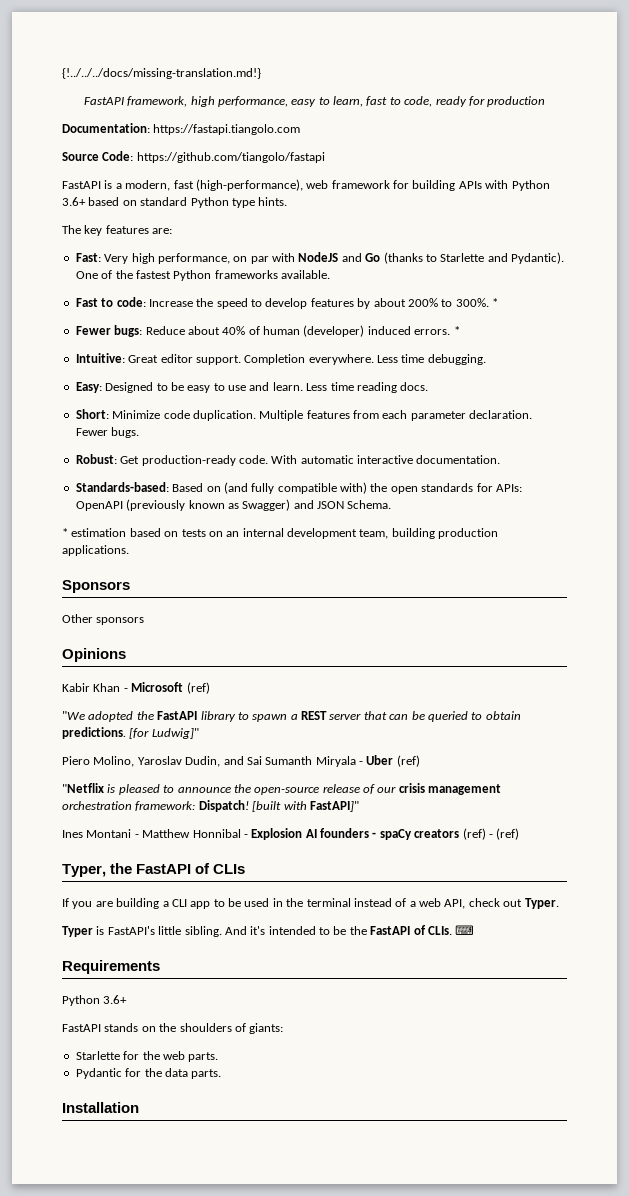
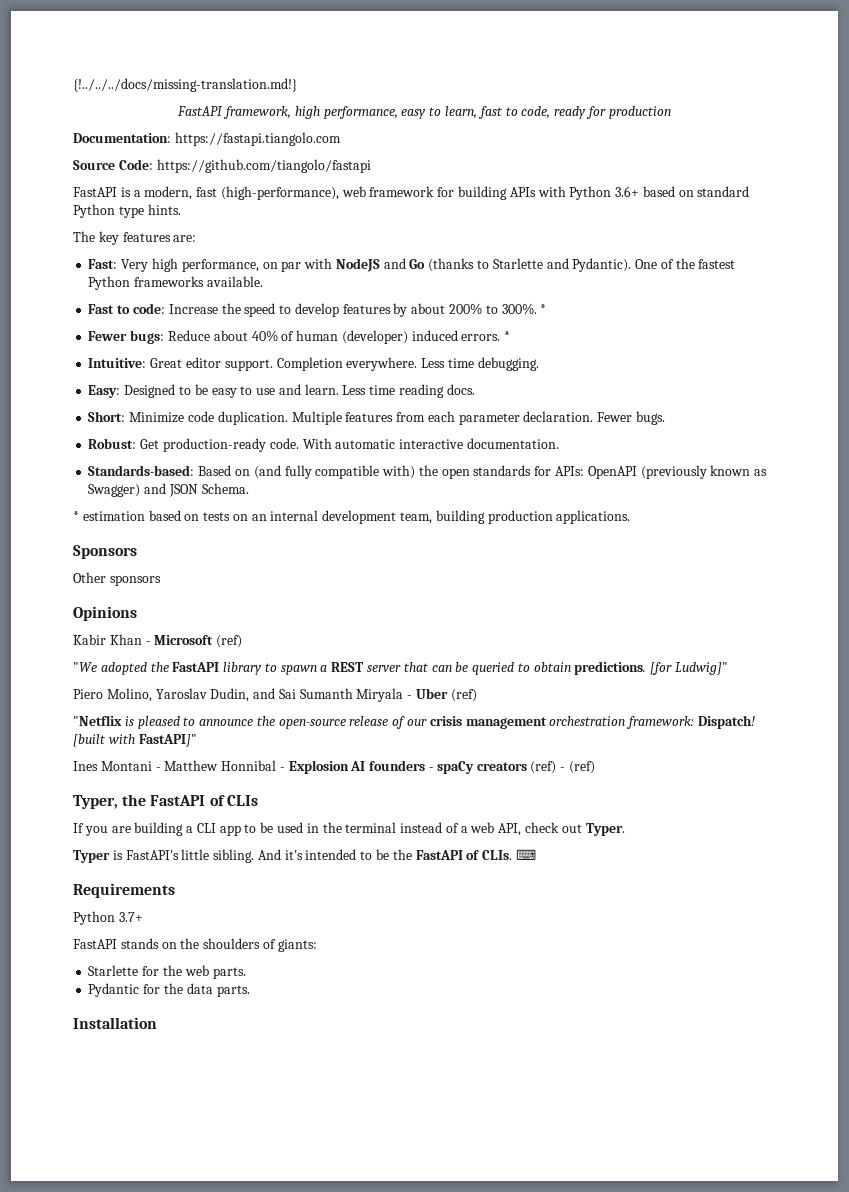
[103,995,128,1004] 3.6+ -> [118,912,143,922] 3.7+

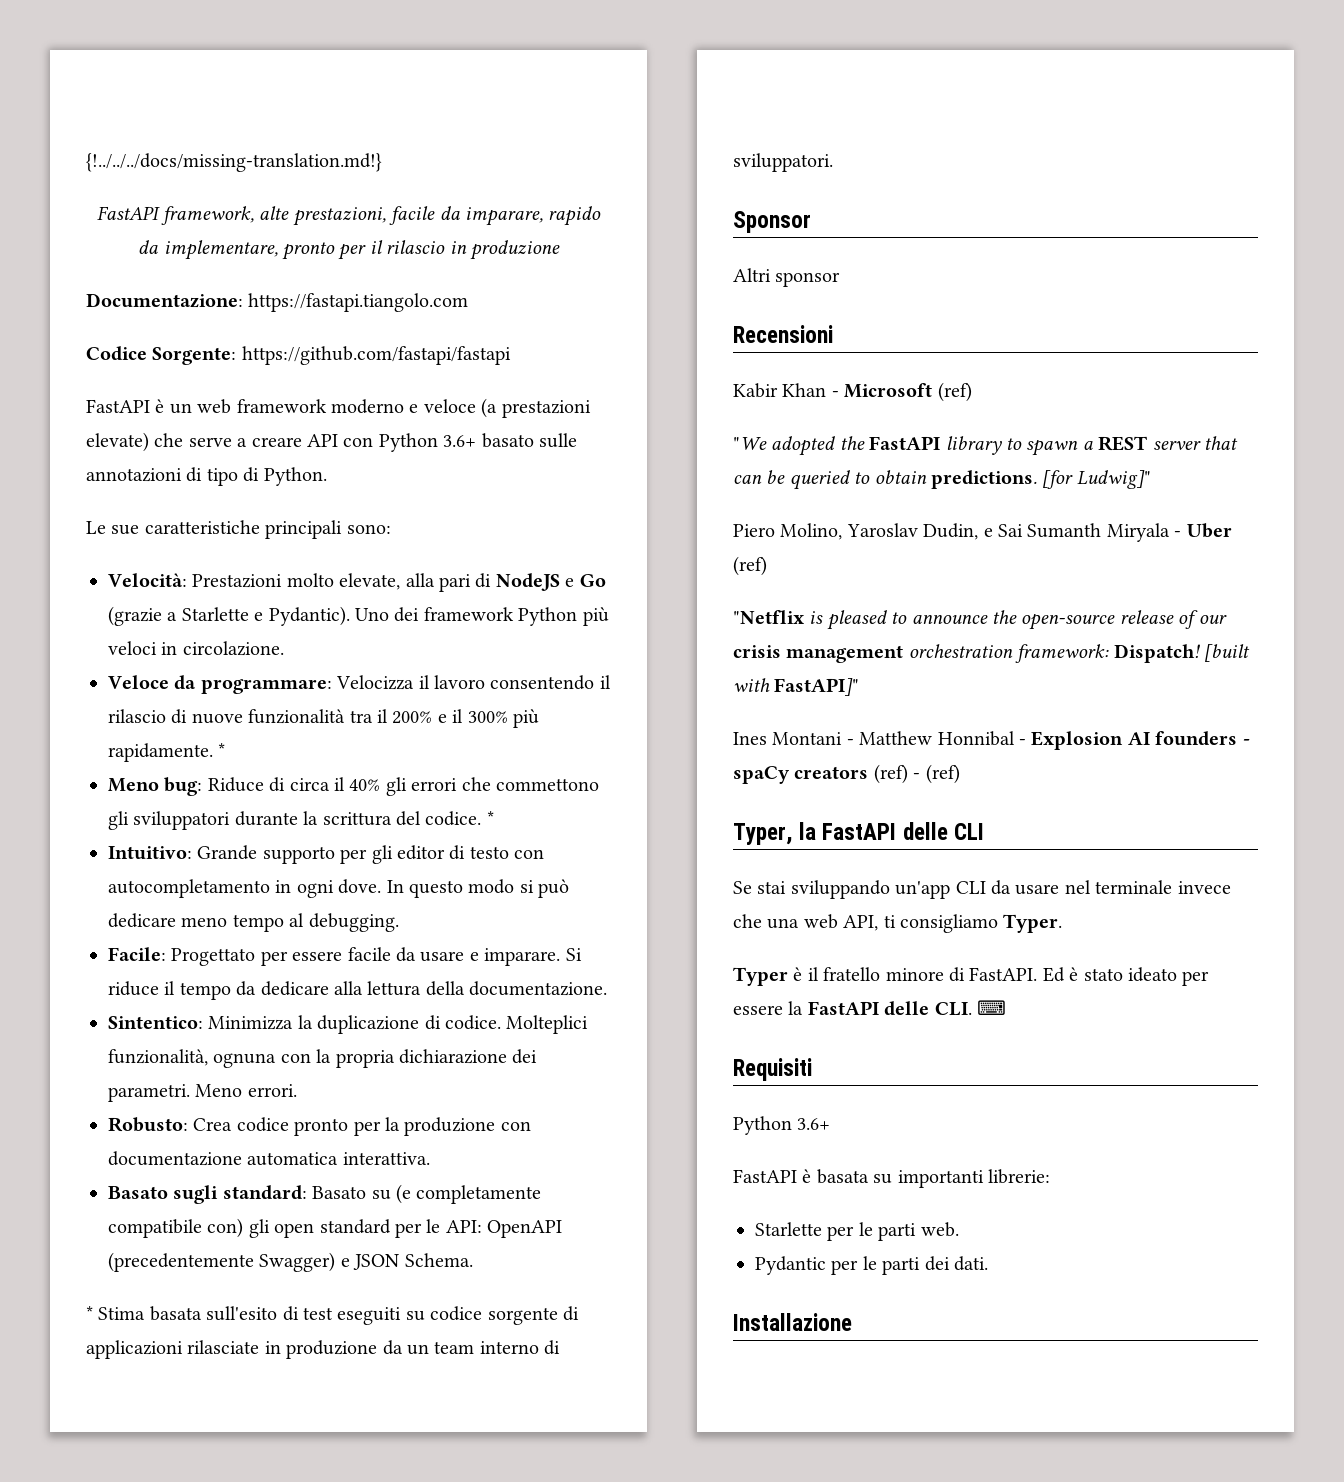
[294,106,671,119] [73,132,341,146] [73,159,371,173] [73,186,750,200] [73,204,181,218] [73,231,197,245] [88,258,736,272] [88,276,263,290] [88,303,547,317] [88,330,511,344] [88,357,539,371] [88,384,475,398] [88,411,665,425] [88,438,559,452] [88,465,768,479] [88,483,249,497] [73,510,631,524] [73,545,137,559] [73,572,161,586] [73,606,137,621] high performance, easy to learn, fast to code, ready for production // Documentation: https://fastapi.tiangolo.com // Source Code: https://github.com/tiangolo/fastapi // FastAPI is a modern, fast (high-performance), web framework for building APIs with Python 3.6+ based on standard Python type hints. // The key features are: // Fast: Very high performance, on par with NodeJS and Go (thanks to Starlette and Pydantic). One of the fastest Python frameworks available. // Fast to code: Increase the speed to develop features by about 200% to 300%. * // Fewer bugs: Reduce about 40% of human (developer) induced errors. * // Intuitive: Great editor support. Completion everywhere. Less time debugging. // Easy: Designed to be easy to use and learn. Less time reading docs. // Short: Minimize code duplication. Multiple features from each parameter declaration. Fewer bugs. // Robust: Get production-ready code. With automatic interactive documentation. // Standards-based: Based on (and fully compatible with) the open standards for APIs: OpenAPI (previously known as Swagger) and JSON Schema. // * estimation based on tests on an internal development team, building production applications. // Sponsors // Other sponsors // Opinions -> [259,206,602,226] [138,240,560,260] [86,293,469,312] [86,346,511,365] [86,398,591,418] [86,432,577,452] [86,467,327,486] [86,520,391,539] [108,573,606,592] [108,606,609,626] [108,641,284,656] [108,675,611,694] [108,709,539,728] [108,743,226,762] [108,777,599,796] [108,811,494,830] [108,845,545,864] [108,879,570,898] [108,913,399,932] [108,947,582,966] [108,981,608,1000] [108,1015,589,1034] [108,1049,538,1068] [108,1084,297,1102] [108,1117,531,1136] [108,1151,430,1166] [108,1184,542,1204] [108,1218,563,1238] [108,1252,473,1272] [86,1306,579,1325] [86,1340,561,1359] [733,153,833,172] [733,211,811,233] [733,268,841,287] [733,325,833,343] alte prestazioni, facile da imparare, rapido da implementare, pronto per il rilascio in produzione // Documentazione: https://fastapi.tiangolo.com // Codice Sorgente: https://github.com/fastapi/fastapi // FastAPI è un web framework moderno e veloce (a prestazioni elevate) che serve a creare API con Python 3.6+ basato sulle annotazioni di tipo di Python. // Le sue caratteristiche principali sono: // Velocità: Prestazioni molto elevate, alla pari di NodeJS e Go (grazie a Starlette e Pydantic). Uno dei framework Python più veloci in circolazione. // Veloce da programmare: Velocizza il lavoro consentendo il rilascio di nuove funzionalità tra il 200% e il 300% più rapidamente. * // Meno bug: Riduce di circa il 40% gli errori che commettono gli sviluppatori durante la scrittura del codice. * // Intuitivo: Grande supporto per gli editor di testo con autocompletamento in ogni dove. In questo modo si può dedicare meno tempo al debugging. // Facile: Progettato per essere facile da usare e imparare. Si riduce il tempo da dedicare alla lettura della documentazione. // Sintentico: Minimizza la duplicazione di codice. Molteplici funzionalità, ognuna con la propria dichiarazione dei parametri. Meno errori. // Robusto: Crea codice pronto per la produzione con documentazione automatica interattiva. // Basato sugli standard: Basato su (e completamente compatibile con) gli open standard per le API: OpenAPI (precedentemente Swagger) e JSON Schema. // * Stima basata sull'esito di test eseguiti su codice sorgente di applicazioni rilasciate in produzione da un team interno di sviluppatori. // Sponsor // Altri sponsor // Recensioni
[253,688,276,699] and -> [983,528,993,537] e
[122,794,258,806] [73,822,625,836] [73,849,513,863] the FastAPI of CLIs // If you are building a CLI app to be used in the terminal instead of a web API, check out Typer. // Typer is FastAPI's little sibling. And it's intended to be the FastAPI of CLIs. -> [799,822,984,840] [733,880,1231,899] [733,914,1063,933] [733,967,1210,986] [733,1001,972,1016] la FastAPI delle CLI // Se stai sviluppando un'app CLI da usare nel terminale invece che una web API, ti consigliamo Typer. // Typer è il fratello minore di FastAPI. Ed è stato ideato per essere la FastAPI delle CLI.
[73,883,175,898] [73,911,143,925] [73,938,317,952] [88,965,246,979] [88,983,250,997] [73,1017,157,1029] Requirements // Python 3.7+ // FastAPI stands on the shoulders of giants: // Starlette for the web parts. // Pydantic for the data parts. // Installation -> [733,1058,812,1081] [733,1116,831,1135] [733,1169,1050,1188] [755,1222,959,1241] [755,1256,988,1275] [733,1313,852,1331] Requisiti // Python 3.6+ // FastAPI è basata su importanti librerie: // Starlette per le parti web. // Pydantic per le parti dei dati. // Installazione

